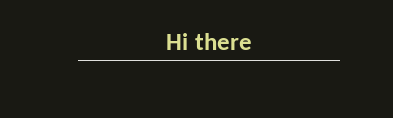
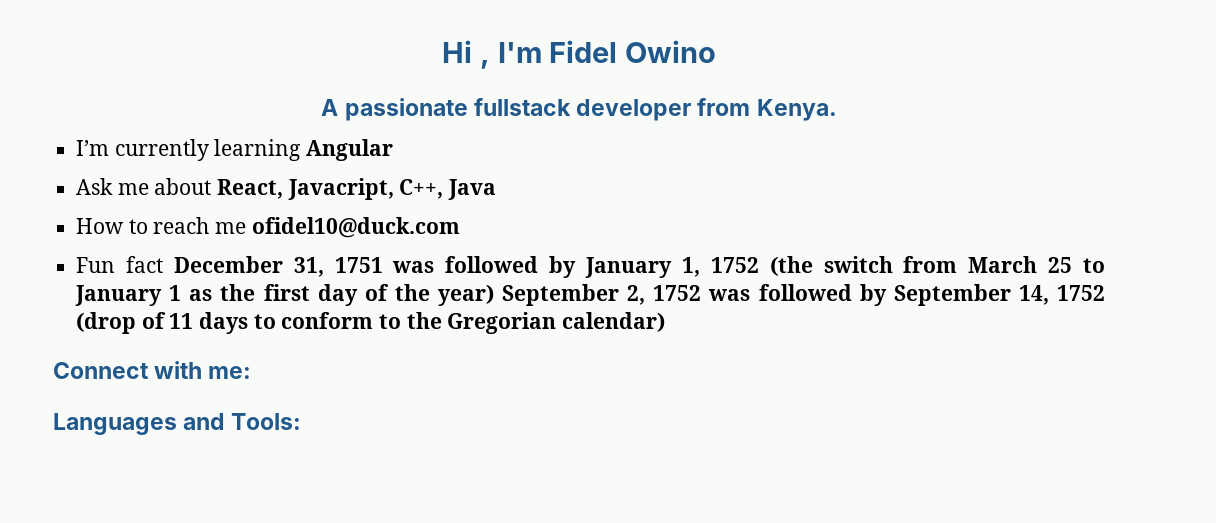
[194,33,252,50] there -> [479,40,717,69] [321,98,837,121] [76,139,394,161] [76,178,497,200] [76,217,460,238] [76,256,1105,278] [75,284,1106,306] [76,312,666,334] [53,361,252,379] [53,413,302,435] , I'm Fidel Owino // A passionate fullstack developer from Kenya. // I’m currently learning Angular // Ask me about React, Javacript, C++, Java // How to reach me ofidel10@duck.com // Fun fact December 31, 1751 was followed by January 1, 1752 (the switch from March 25 to January 1 as the first day of the year) September 2, 1752 was followed by September 14, 1752 (drop of 11 days to conform to the Gregorian calendar) // Connect with me: // Languages and Tools:

